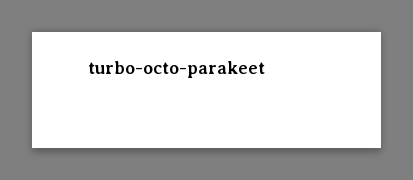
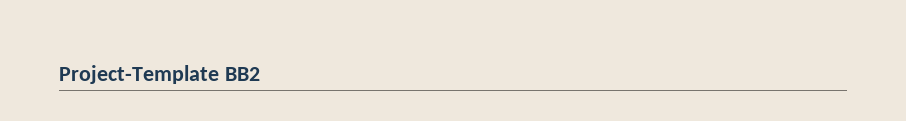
[88,61,265,78] turbo-octo-parakeet -> [59,65,260,84] Project-Template BB2

